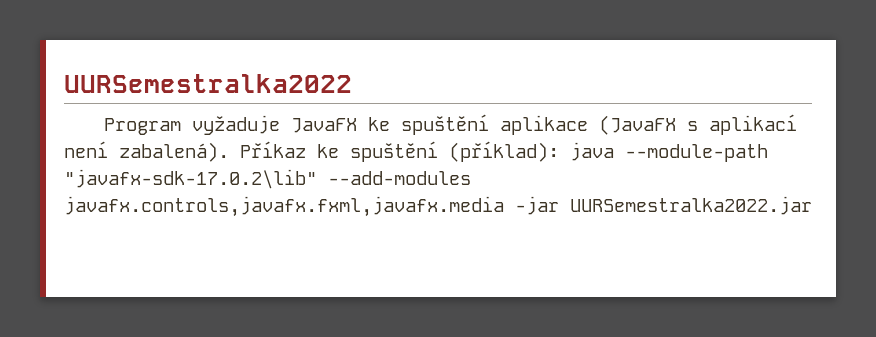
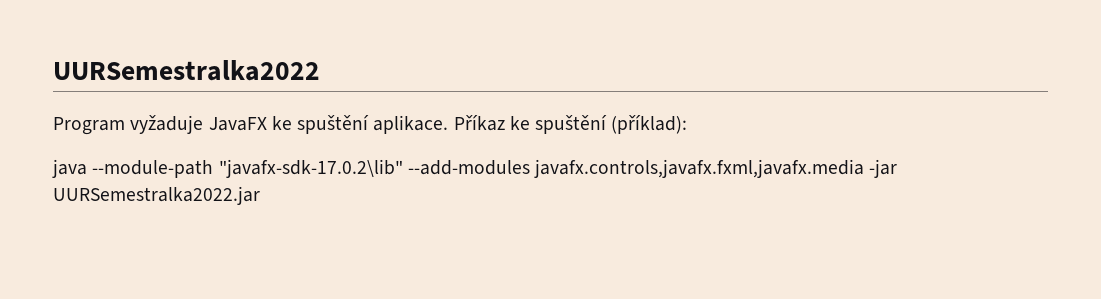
[499,114,797,135] [64,141,229,162] aplikace (JavaFX s aplikací není zabalená). -> [373,115,449,134] aplikace.
(559, 151) none -> (688, 124) //

